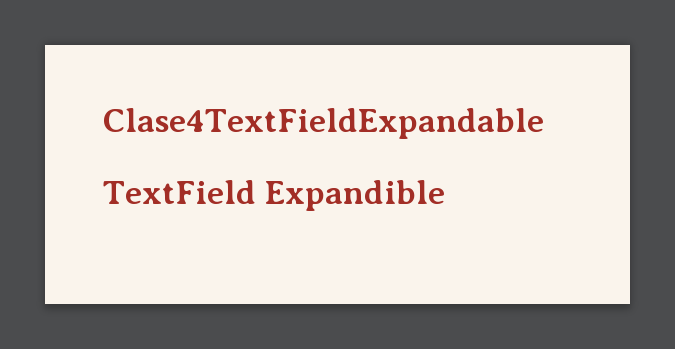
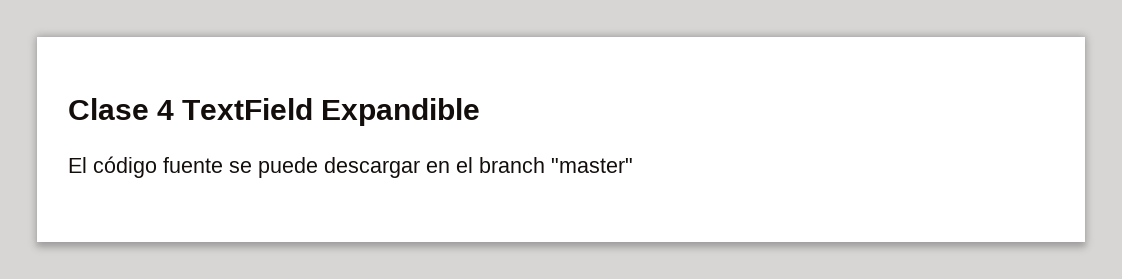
[103,108,544,139] Clase4TextFieldExpandable // -> [68,98,175,120] Clase 4
(446, 195) none -> [68,156,633,178] // El código fuente se puede descargar en el branch "master"

